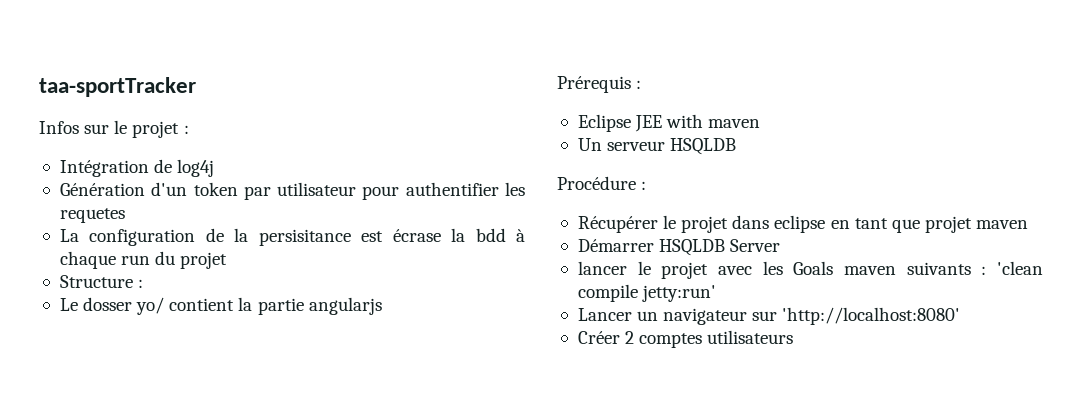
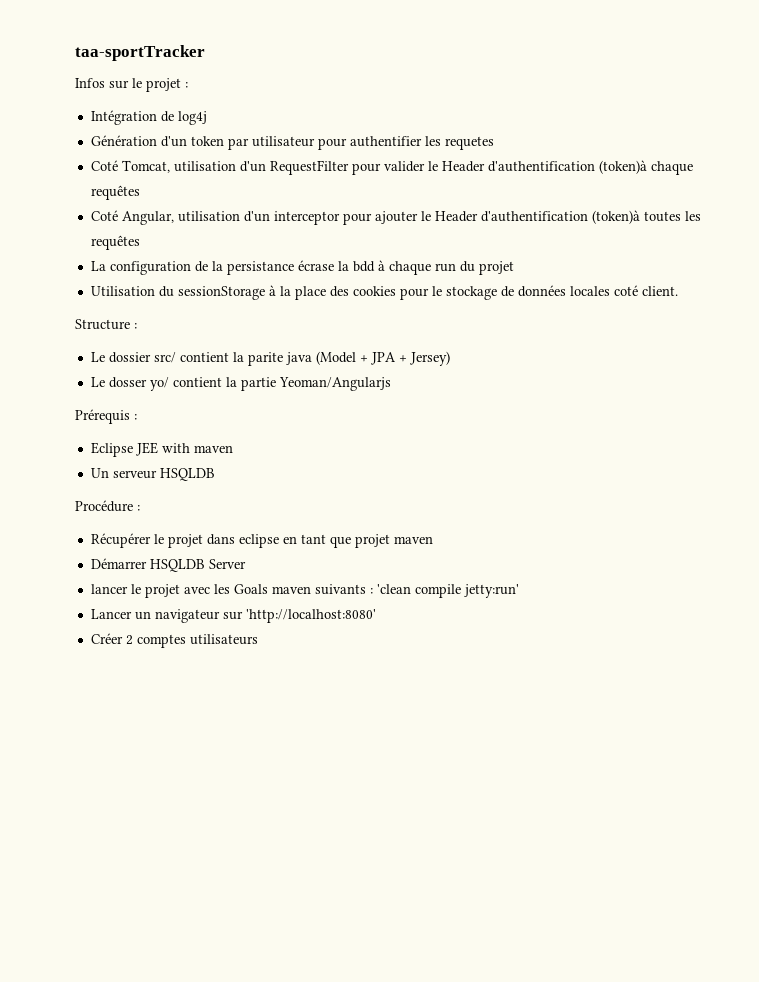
(125, 215) none -> [90,160,693,175] [90,185,140,200] [90,210,701,225] [90,235,140,250] // Coté Tomcat, utilisation d'un RequestFilter pour valider le Header d'authentification (token)à chaque requêtes // Coté Angular, utilisation d'un interceptor pour ajouter le Header d'authentification (token)à toutes les requêtes
[258,229,384,246] persisitance est -> [226,261,294,275] persistance
[59,275,144,288] Structure : -> [90,285,678,300] [75,319,137,330] [90,351,450,366] Utilisation du sessionStorage à la place des cookies pour le stockage de données locales coté client. // Structure : // Le dossier src/ contient la parite java (Model + JPA + Jersey)
[308,297,382,315] angularjs -> [278,377,391,391] Yeoman/Angularjs

